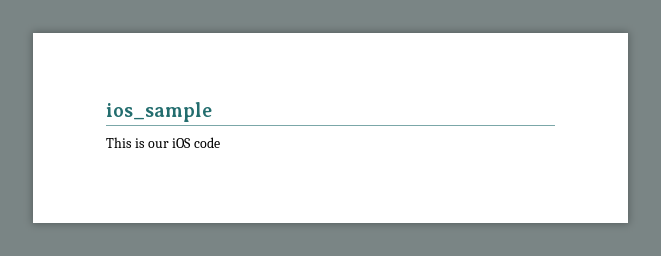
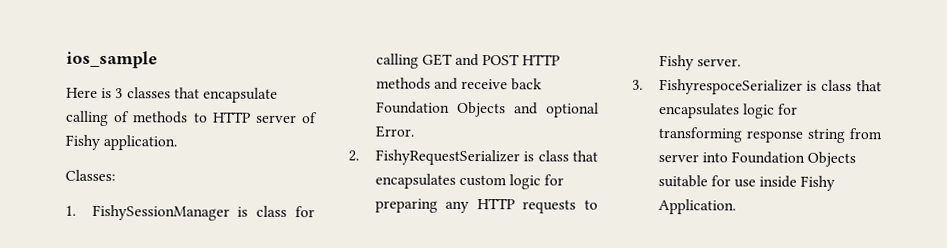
[106,137,221,148] This is our iOS code -> [66,87,278,103] [65,110,318,127] [65,134,178,151] [65,169,116,182] [65,204,315,221] [375,53,561,69] [375,77,543,91] [375,101,599,118] [374,125,414,138] [348,149,598,166] [374,173,565,190] [374,198,598,214] [658,54,741,71] [632,78,882,95] [658,102,799,119] [657,126,882,144] [657,151,857,168] [657,174,836,191] [657,198,736,215] Here is 3 classes that encapsulate calling of methods to HTTP server of Fishy application. // Classes: // 1. FishySessionManager is class for calling GET and POST HTTP methods and receive back Foundation Objects and optional Error. // 2. FishyRequestSerializer is class that encapsulates custom logic for preparing any HTTP requests to Fishy server. // 3. FishyrespoceSerializer is class that encapsulates logic for transforming response string from server into Foundation Objects suitable for use inside Fishy Application.

